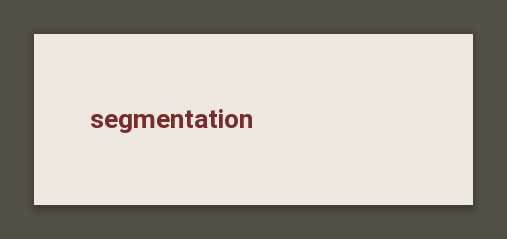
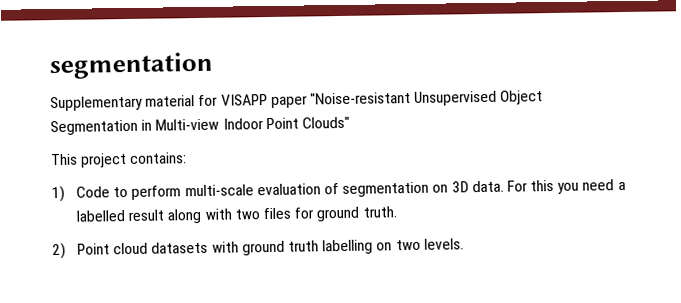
[90,109,253,133] segmentation -> [49,51,213,80] [50,90,544,112] [50,116,350,136] [51,152,188,168] [51,179,626,203] [76,206,397,224] [52,238,464,260] segmentation // Supplementary material for VISAPP paper "Noise-resistant Unsupervised Object Segmentation in Multi-view Indoor Point Clouds" // This project contains: // 1) Code to perform multi-scale evaluation of segmentation on 3D data. For this you need a labelled result along with two files for ground truth. // 2) Point cloud datasets with ground truth labelling on two levels.

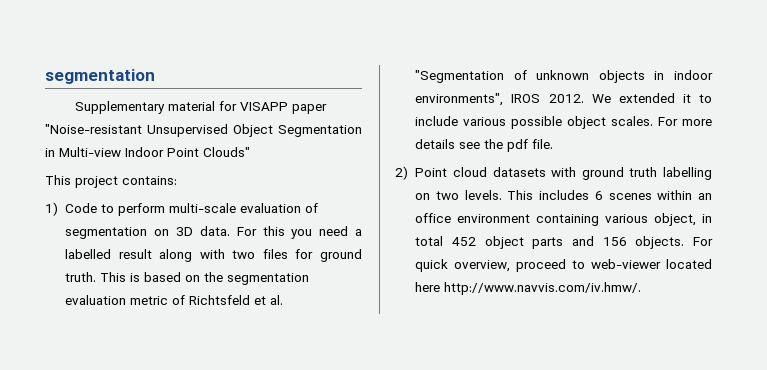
(397, 212) none -> [100,272,310,285] [65,295,284,305] [415,70,713,83] [415,93,712,106] [415,116,712,129] [415,139,554,152] This is based on the segmentation evaluation metric of Richtsfeld et al. "Segmentation of unknown objects in indoor environments", IROS 2012. We extended it to include various possible object scales. For more details see the pdf file.
(464, 244) none -> [507,190,712,200] [415,213,712,226] [415,236,713,249] [415,259,712,272] [415,282,642,295] This includes 6 scenes within an office environment containing various object, in total 452 object parts and 156 objects. For quick overview, proceed to web-viewer located here http://www.navvis.com/iv.hmw/.

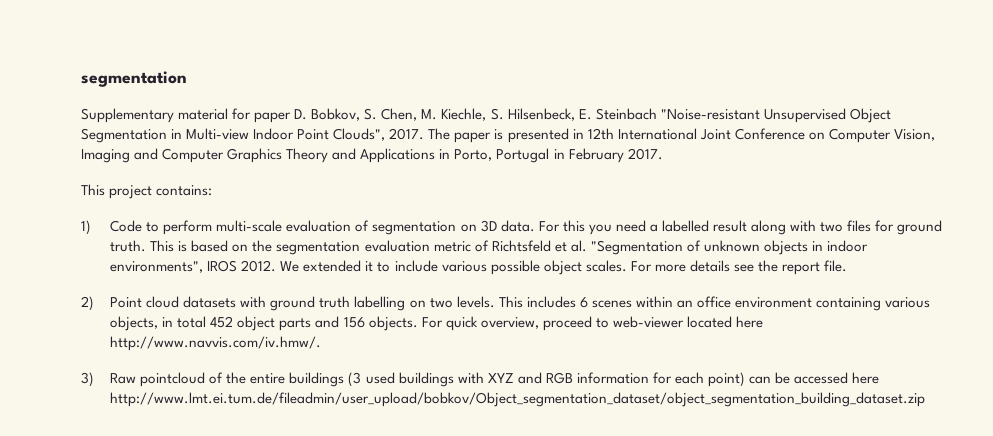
[239,102,327,114] VISAPP paper -> [254,108,657,123] paper D. Bobkov, S. Chen, M. Kiechle, S. Hilsenbeck, E. Steinbach
[203,147,250,157] Clouds" -> [333,128,935,143] [81,148,663,163] Clouds", 2017. The paper is presented in 12th International Joint Conference on Computer Vision, Imaging and Computer Graphics Theory and Applications in Porto, Portugal in February 2017.
[507,139,529,152] pdf -> [782,262,821,275] report
[654,213,697,226] object, -> [110,316,159,331] objects,
(642, 288) none -> [81,372,880,387] [110,392,926,407] // 3) Raw pointcloud of the entire buildings (3 used buildings with XYZ and RGB information for each point) can be accessed here http://www.lmt.ei.tum.de/fileadmin/user_upload/bobkov/Object_segmentation_dataset/object_segmentation_building_dataset.zip

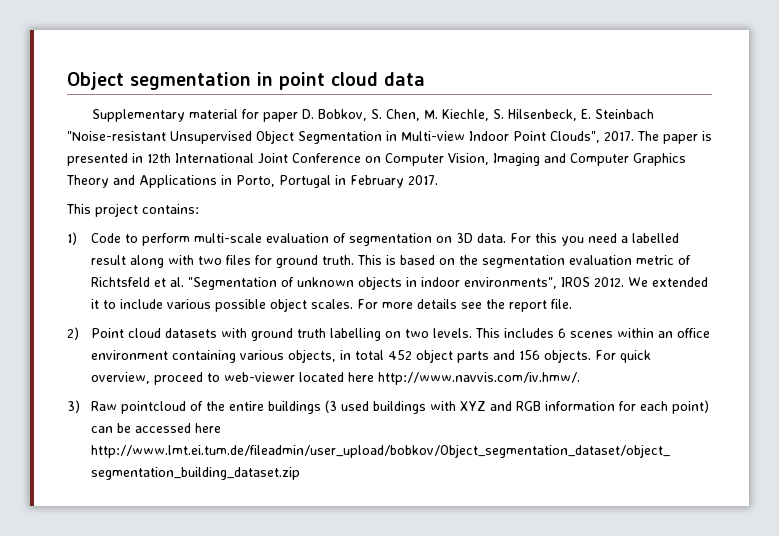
[81,71,187,87] segmentation -> [67,72,425,90] Object segmentation in point cloud data

